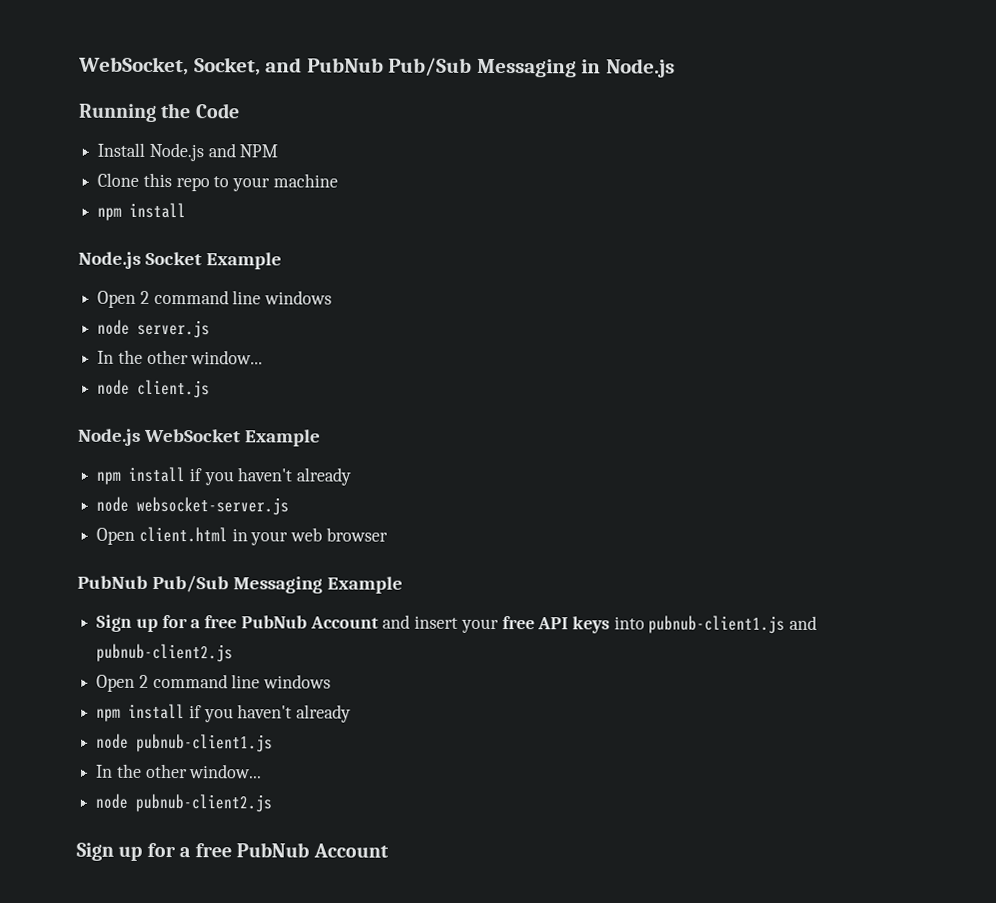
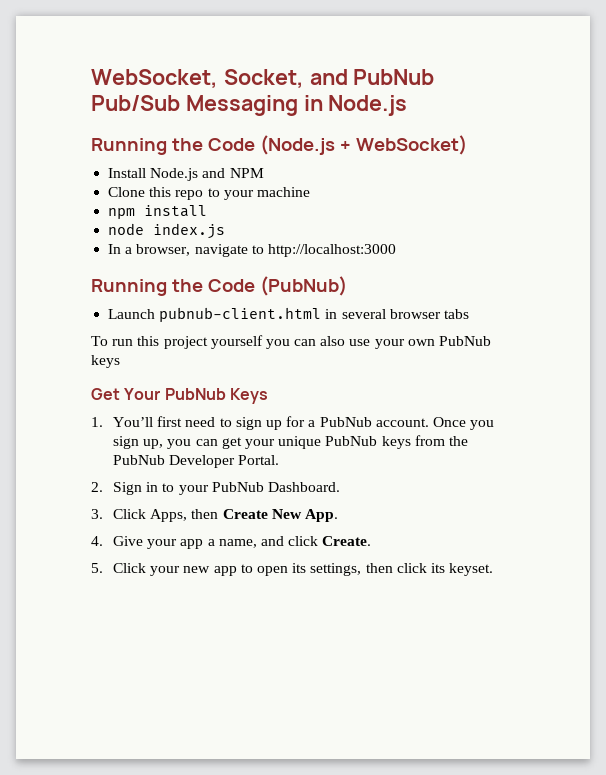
(240, 111) none -> [259,135,467,155] (Node.js + WebSocket)
[78,251,282,270] [97,289,333,308] [97,319,211,339] [97,349,264,365] [97,379,211,399] [78,428,321,447] [96,466,352,486] [96,496,290,516] [96,526,388,546] [77,574,403,594] [96,614,818,634] [96,643,234,663] [96,673,332,692] [96,703,352,723] [96,733,274,753] [96,763,263,779] [95,793,273,813] [76,842,389,861] // Node.js Socket Example // Open 2 command line windows // node server.js // In the other window... // node client.js // Node.js WebSocket Example // npm install if you haven't already // node websocket-server.js // Open client.html in your web browser // PubNub Pub/Sub Messaging Example // Sign up for a free PubNub Account and insert your free API keys into pubnub-client1.js and pubnub-client2.js // Open 2 command line windows // npm install if you haven't already // node pubnub-client1.js // In the other window... // node pubnub-client2.js // Sign up for a free PubNub Account -> [108,223,226,239] [108,244,396,257] [91,276,347,296] [108,307,469,322] [91,335,492,349] [91,355,120,368] [91,388,268,404] [91,416,495,430] [113,435,468,449] [113,455,280,468] [91,482,340,495] [91,509,338,522] [91,536,372,549] [91,563,494,576] // node index.js // In a browser, navigate to http://localhost:3000 // Running the Code (PubNub) // Launch pubnub-client.html in several browser tabs // To run this project yourself you can also use your own PubNub keys // Get Your PubNub Keys // 1. You’ll first need to sign up for a PubNub account. Once you sign up, you can get your unique PubNub keys from the PubNub Developer Portal. // 2. Sign in to your PubNub Dashboard. // 3. Click Apps, then Create New App. // 4. Give your app a name, and click Create. // 5. Click your new app to open its settings, then click its keyset.

